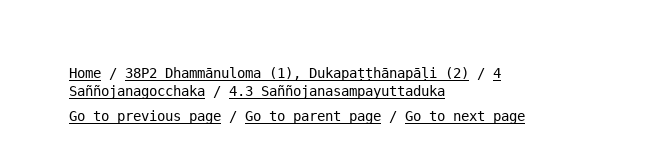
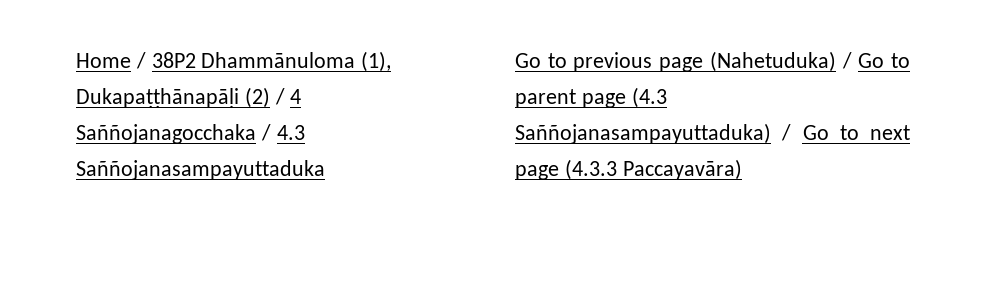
(221, 118) none -> [709,51,836,72] (Nahetuduka)
(381, 118) none -> [631,87,667,108] [515,123,771,144] (4.3 Saññojanasampayuttaduka)
(525, 118) none -> [564,159,742,180] (4.3.3 Paccayavāra)

